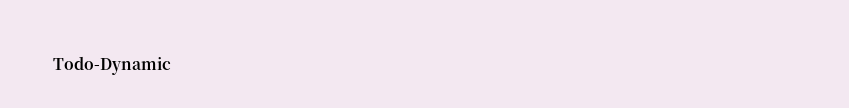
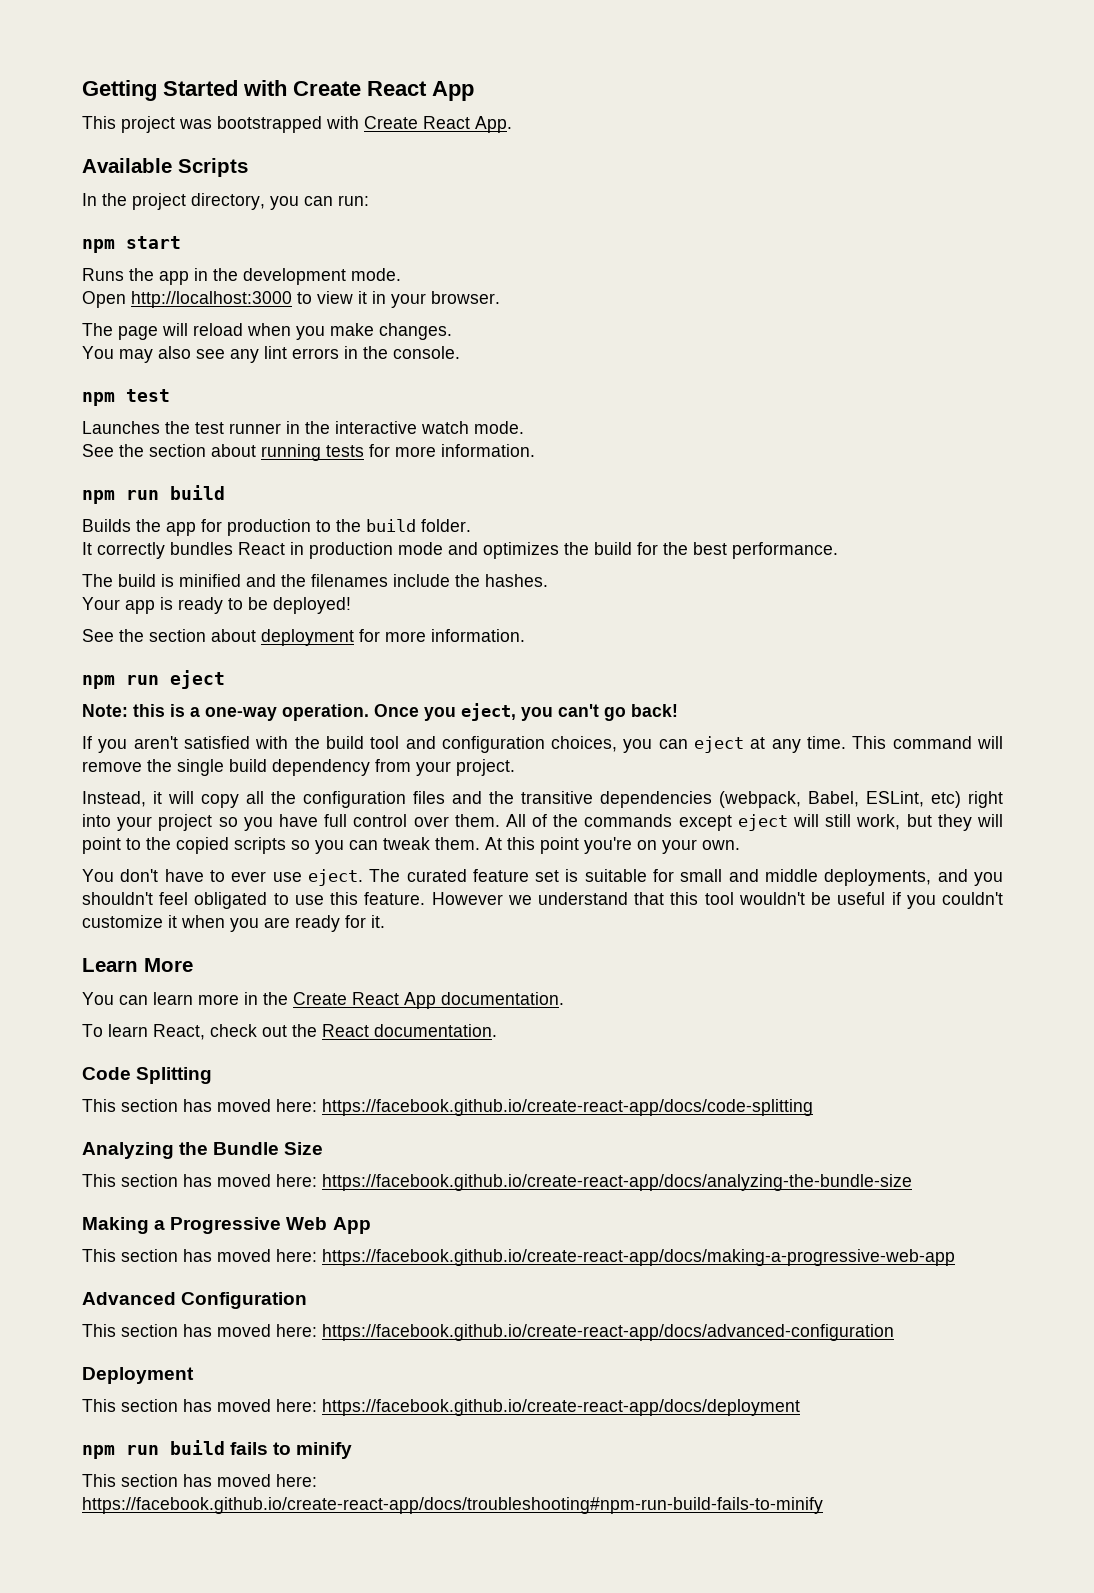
[53,56,171,75] Todo-Dynamic -> [82,80,474,101] [82,116,512,133] [82,158,248,177] [82,193,369,210] [82,236,181,253] [82,268,401,285] [82,291,500,308] [82,323,452,340] [82,346,460,363] [82,389,170,406] [82,421,524,434] [82,444,535,461] [82,485,225,504] [82,519,471,536] [82,542,838,559] [82,574,548,587] [82,597,351,614] [82,629,525,646] [82,670,225,689] [82,703,678,721] [82,736,1003,753] [82,759,515,776] [82,791,1003,808] [82,814,1003,831] [82,837,740,854] [82,869,1003,886] [82,892,1003,909] [82,915,385,932] [82,958,193,972] [82,992,564,1009] [82,1024,497,1040] [82,1067,213,1084] [82,1099,813,1116] [82,1142,324,1159] [82,1174,912,1191] [82,1217,371,1234] [82,1249,955,1266] [82,1292,308,1309] [82,1324,894,1341] [82,1367,194,1384] [82,1399,800,1416] [82,1440,353,1459] [82,1474,317,1487] [82,1497,823,1514] Getting Started with Create React App // This project was bootstrapped with Create React App. // Available Scripts // In the project directory, you can run: // npm start // Runs the app in the development mode. // Open http://localhost:3000 to view it in your browser. // The page will reload when you make changes. // You may also see any lint errors in the console. // npm test // Launches the test runner in the interactive watch mode. // See the section about running tests for more information. // npm run build // Builds the app for production to the build folder. // It correctly bundles React in production mode and optimizes the build for the best performance. // The build is minified and the filenames include the hashes. // Your app is ready to be deployed! // See the section about deployment for more information. // npm run eject // Note: this is a one-way operation. Once you eject, you can't go back! // If you aren't satisfied with the build tool and configuration choices, you can eject at any time. This command will remove the single build dependency from your project. // Instead, it will copy all the configuration files and the transitive dependencies (webpack, Babel, ESLint, etc) right into your project so you have full control over them. All of the commands except eject will still work, but they will point to the copied scripts so you can tweak them. At this point you're on your own. // You don't have to ever use eject. The curated feature set is suitable for small and middle deployments, and you shouldn't feel obligated to use this feature. However we understand that this tool wouldn't be useful if you couldn't customize it when you are ready for it. // Learn More // You can learn more in the Create React App documentation. // To learn React, check out the React documentation. // Code Splitting // This section has moved here: https://facebook.github.io/create-react-app/docs/code-splitting // Analyzing the Bundle Size // This section has moved here: https://facebook.github.io/create-react-app/docs/analyzing-the-bundle-size // Making a Progressive Web App // This section has moved here: https://facebook.github.io/create-react-app/docs/making-a-progressive-web-app // Advanced Configuration // This section has moved here: https://facebook.github.io/create-react-app/docs/advanced-configuration // Deployment // This section has moved here: https://facebook.github.io/create-react-app/docs/deployment // npm run build fails to minify // This section has moved here: https://facebook.github.io/create-react-app/docs/troubleshooting#npm-run-build-fails-to-minify

